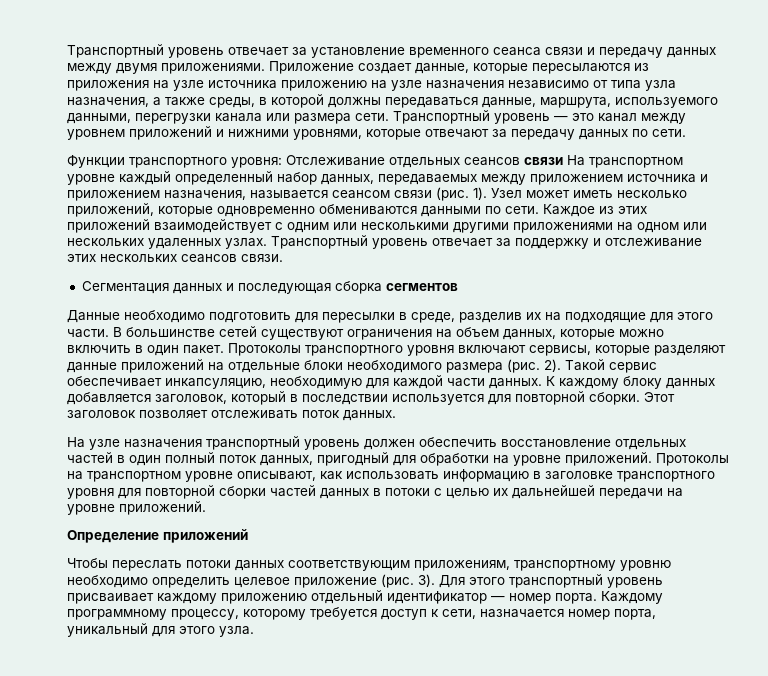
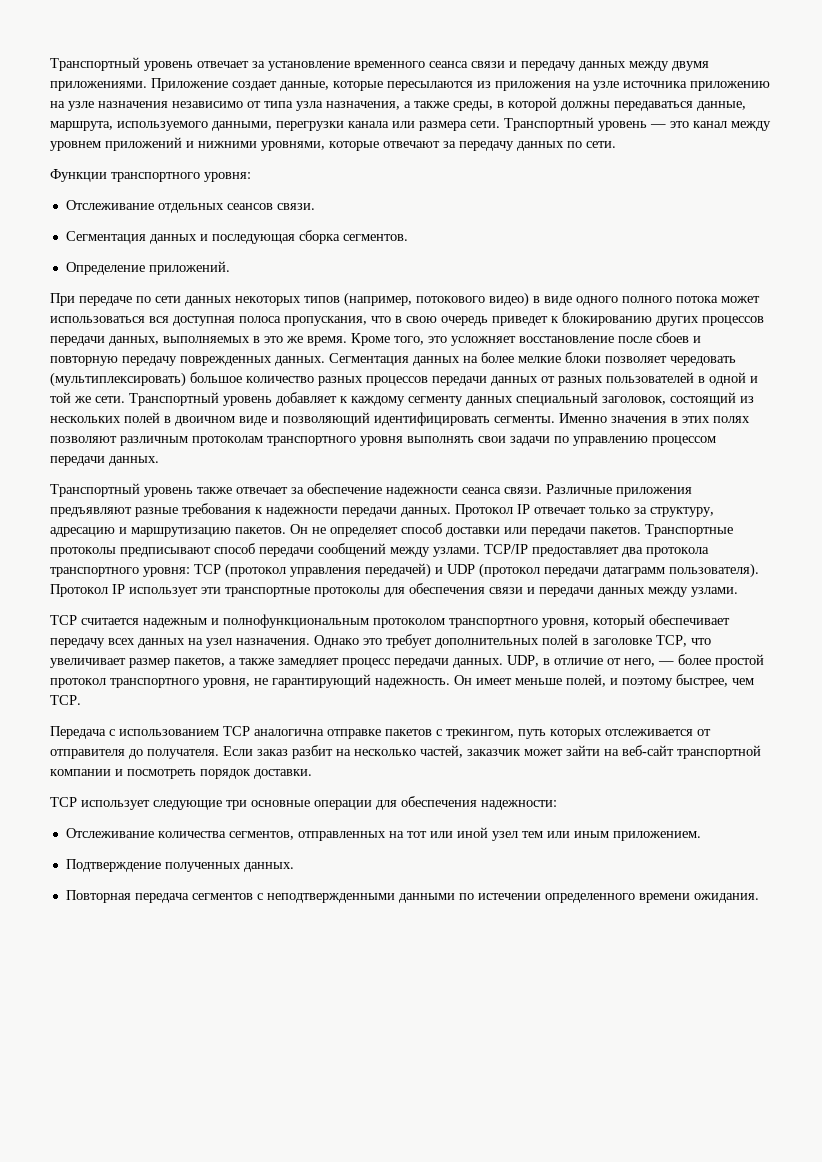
(282, 162) none -> (251, 177) //
[524,155,683,168] [67,171,708,185] [67,187,687,201] [67,203,647,217] [67,219,707,233] [67,235,702,249] [67,254,237,263] связи На транспортном уровне каждый определенный набор данных, передаваемых между приложением источника и приложением назначения, называется сеансом связи (рис. 1). Узел может иметь несколько приложений, которые одновременно обмениваются данными по сети. Каждое из этих приложений взаимодействует с одним или несколькими другими приложениями на одном или нескольких удаленных узлах. Транспортный уровень отвечает за поддержку и отслеживание этих нескольких сеансов -> (273, 206) none
[385,283,458,291] [67,310,713,323] [67,326,664,340] [67,343,726,356] [67,359,657,373] [67,375,715,389] [67,391,675,405] [67,410,396,421] [67,436,686,450] [67,452,729,466] [67,469,715,482] [67,485,683,499] [67,501,206,515] [67,529,248,543] [67,558,671,571] [67,574,663,588] [67,590,663,604] [67,607,656,620] [67,623,254,637] сегментов // Данные необходимо подготовить для пересылки в среде, разделив их на подходящие для этого части. В большинстве сетей существуют ограничения на объем данных, которые можно включить в один пакет. Протоколы транспортного уровня включают сервисы, которые разделяют данные приложений на отдельные блоки необходимого размера (рис. 2). Такой сервис обеспечивает инкапсуляцию, необходимую для каждой части данных. К каждому блоку данных добавляется заголовок, который в последствии используется для повторной сборки. Этот заголовок позволяет отслеживать поток данных. // На узле назначения транспортный уровень должен обеспечить восстановление отдельных частей в один полный поток данных, пригодный для обработки на уровне приложений. Протоколы на транспортном уровне описывают, как использовать информацию в заголовке транспортного уровня для повторной сборки частей данных в потоки с целью их дальнейшей передачи на уровне приложений. // Определение приложений // Чтобы переслать потоки данных соответствующим приложениям, транспортному уровню необходимо определить целевое приложение (рис. 3). Для этого транспортный уровень присваивает каждому приложению отдельный идентификатор — номер порта. Каждому программному процессу, которому требуется доступ к сети, назначается номер порта, уникальный для этого узла. -> [342,234,408,241] [65,261,230,275] [50,292,760,307] [50,312,764,326] [50,332,701,346] [50,352,736,366] [50,372,758,387] [50,392,754,406] [50,412,750,426] [50,436,716,446] [50,456,159,466] [50,483,692,497] [50,503,714,517] [50,523,733,537] [50,543,709,557] [50,563,759,578] [50,583,738,597] [50,614,730,628] [50,634,711,648] [50,654,764,668] [50,674,754,688] [50,695,81,705] [50,726,711,739] [50,745,761,759] [50,769,312,779] [50,796,557,810] [65,827,701,841] [65,859,294,872] [65,890,759,903] сегментов. // Определение приложений. // При передаче по сети данных некоторых типов (например, потокового видео) в виде одного полного потока может использоваться вся доступная полоса пропускания, что в свою очередь приведет к блокированию других процессов передачи данных, выполняемых в это же время. Кроме того, это усложняет восстановление после сбоев и повторную передачу поврежденных данных. Cегментация данных на более мелкие блоки позволяет чередовать (мультиплексировать) большое количество разных процессов передачи данных от разных пользователей в одной и той же сети. Транспортный уровень добавляет к каждому сегменту данных специальный заголовок, состоящий из нескольких полей в двоичном виде и позволяющий идентифицировать сегменты. Именно значения в этих полях позволяют различным протоколам транспортного уровня выполнять свои задачи по управлению процессом передачи данных. // Транспортный уровень также отвечает за обеспечение надежности сеанса связи. Различные приложения предъявляют разные требования к надежности передачи данных. Протокол IP отвечает только за структуру, адресацию и маршрутизацию пакетов. Он не определяет способ доставки или передачи пакетов. Транспортные протоколы предписывают способ передачи сообщений между узлами. TCP/IP предоставляет два протокола транспортного уровня: TCP (протокол управления передачей) и UDP (протокол передачи датаграмм пользователя). Протокол IP использует эти транспортные протоколы для обеспечения связи и передачи данных между узлами. // TCP считается надежным и полнофункциональным протоколом транспортного уровня, который обеспечивает передачу всех данных на узел назначения. Однако это требует дополнительных полей в заголовке TCP, что увеличивает размер пакетов, а также замедляет процесс передачи данных. UDP, в отличие от него, — более простой протокол транспортного уровня, не гарантирующий надежность. Он имеет меньше полей, и поэтому быстрее, чем TCP. // Передача с использованием TCP аналогична отправке пакетов с трекингом, путь которых отслеживается от отправителя до получателя. Если заказ разбит на несколько частей, заказчик может зайти на веб-сайт транспортной компании и посмотреть порядок доставки. // TCP использует следующие три основные операции для обеспечения надежности: // Отслеживание количества сегментов, отправленных на тот или иной узел тем или иным приложением. // Подтверждение полученных данных. // Повторная передача сегментов с неподтвержденными данными по истечении определенного времени ожидания.

